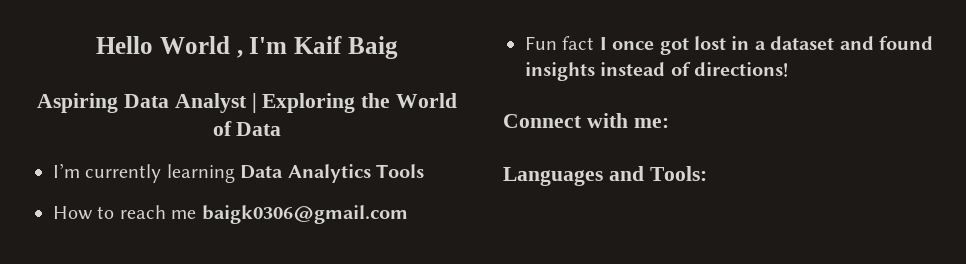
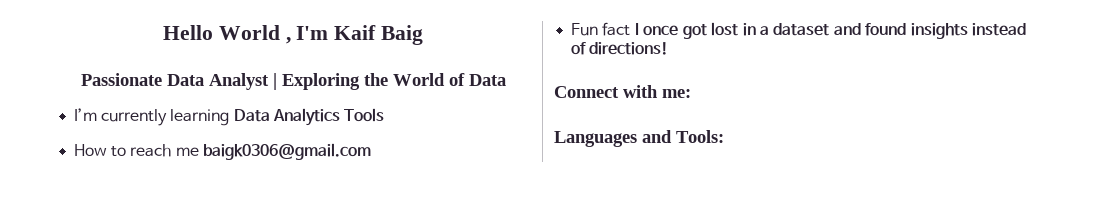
[37,93,119,113] Aspiring -> [80,73,162,86] Passionate

